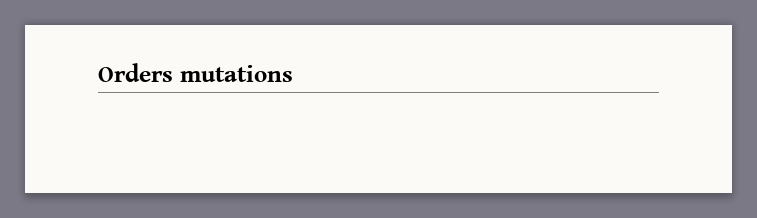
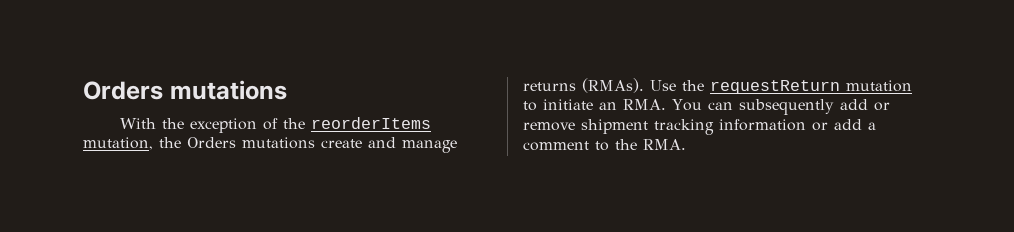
[98,63,293,82] Orders mutations -> [83,80,287,100] [120,117,432,133] [83,137,457,153] [523,78,912,94] [523,99,890,115] [523,119,876,135] [523,139,686,151] Orders mutations // With the exception of the reorderItems mutation, the Orders mutations create and manage returns (RMAs). Use the requestReturn mutation to initiate an RMA. You can subsequently add or remove shipment tracking information or add a comment to the RMA.

